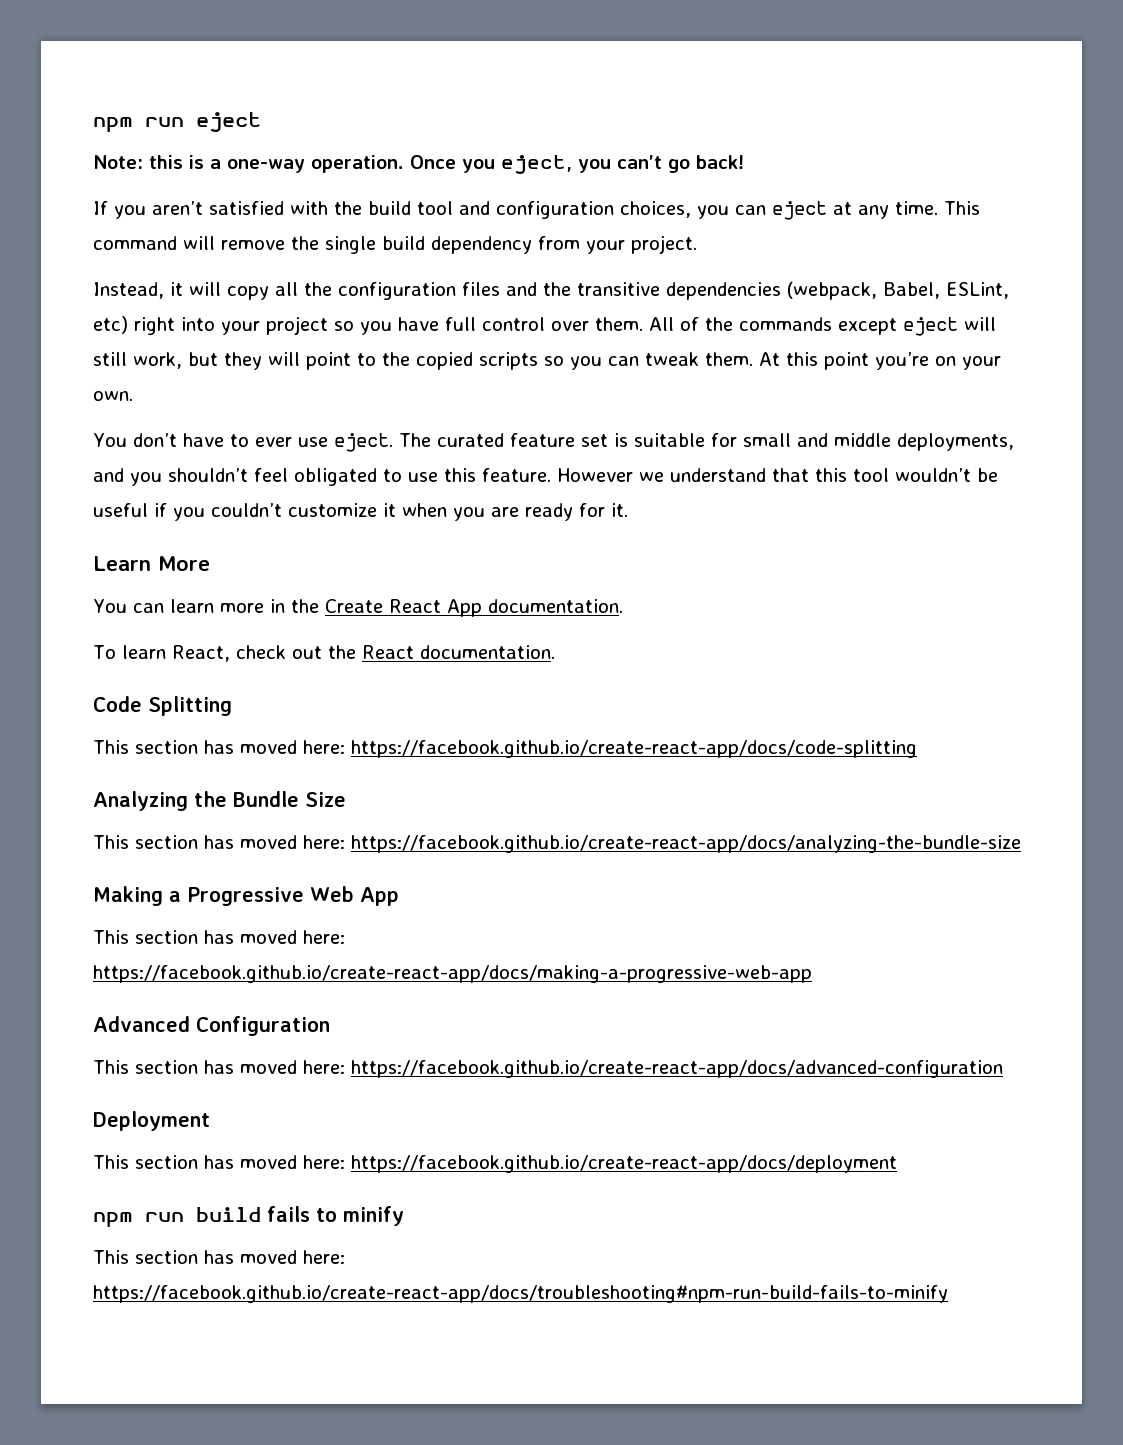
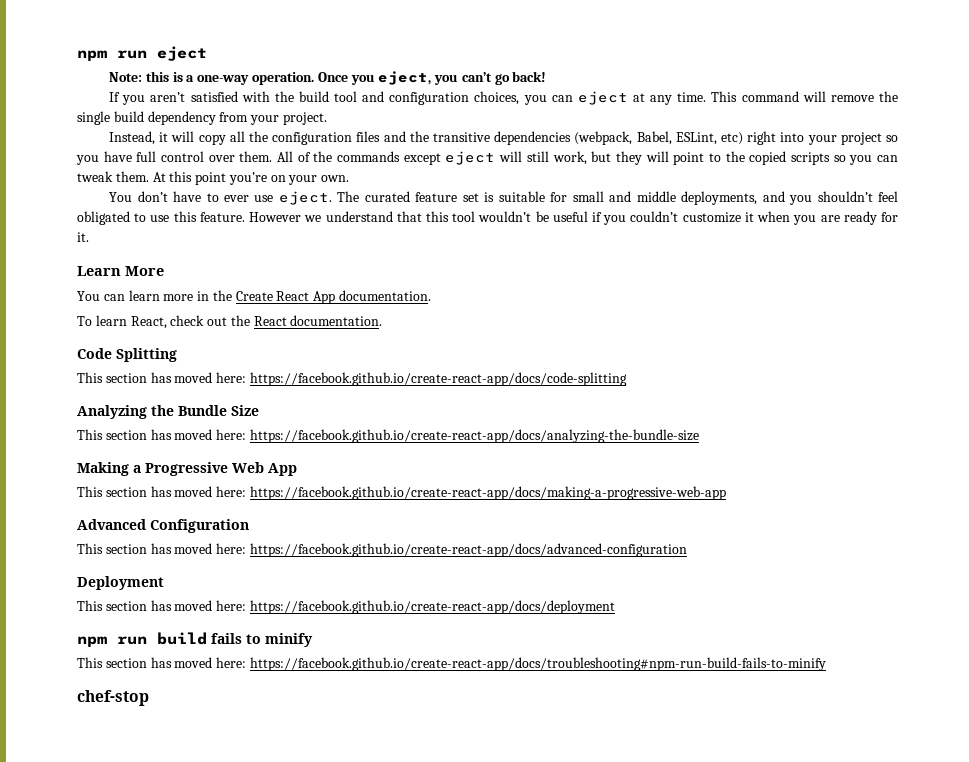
(948, 1294) none -> [77,690,149,706] // chef-stop

